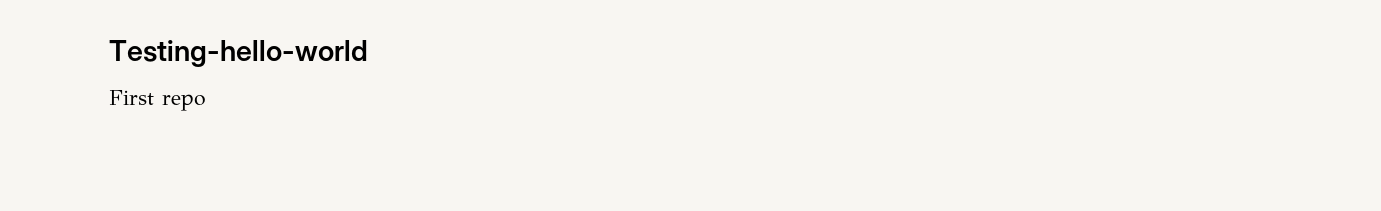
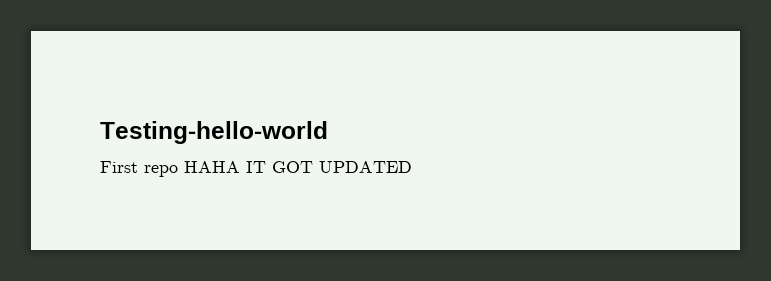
(206, 102) none -> [184,161,412,173] HAHA IT GOT UPDATED

